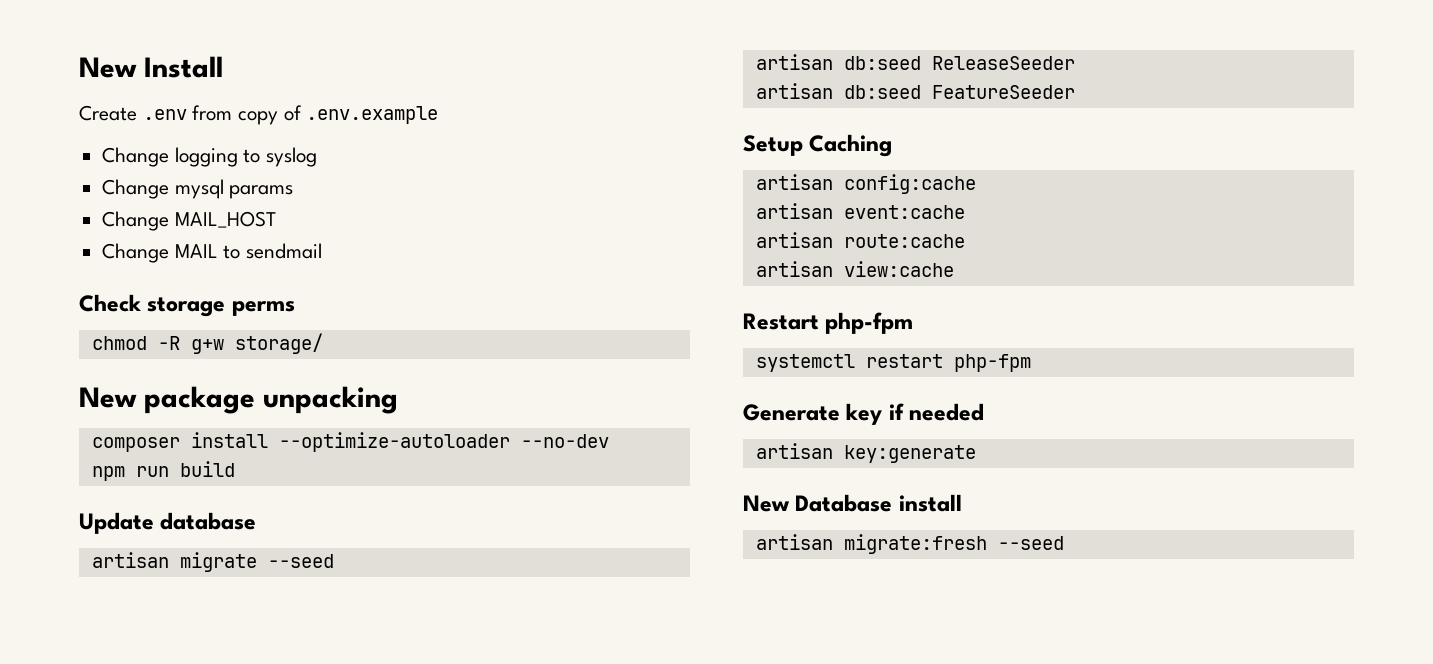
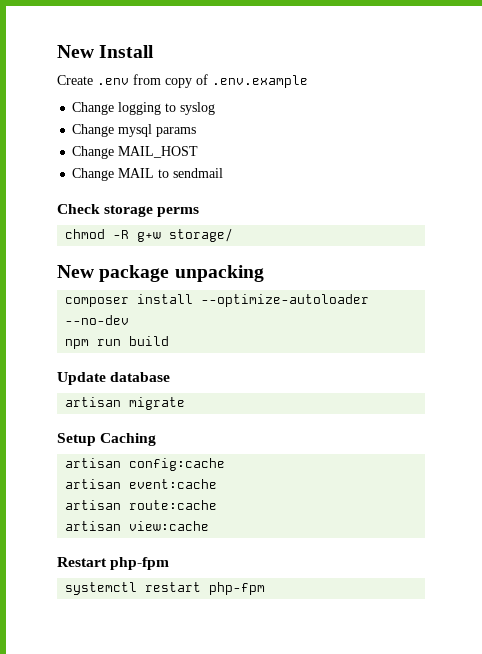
[267,554,334,568] [755,54,1075,70] [755,83,1075,99] --seed // artisan db:seed ReleaseSeeder // artisan db:seed FeatureSeeder -> (186, 403) none
[743,403,985,425] [755,443,976,463] [743,494,962,512] [755,534,1064,554] // Generate key if needed // artisan key:generate // New Database install // artisan migrate:fresh --seed -> (266, 588) none

